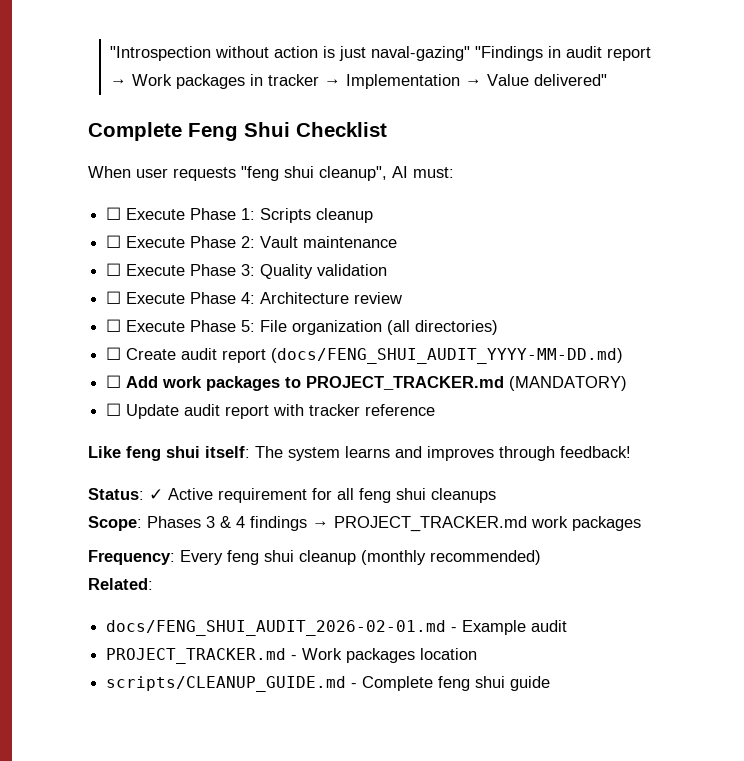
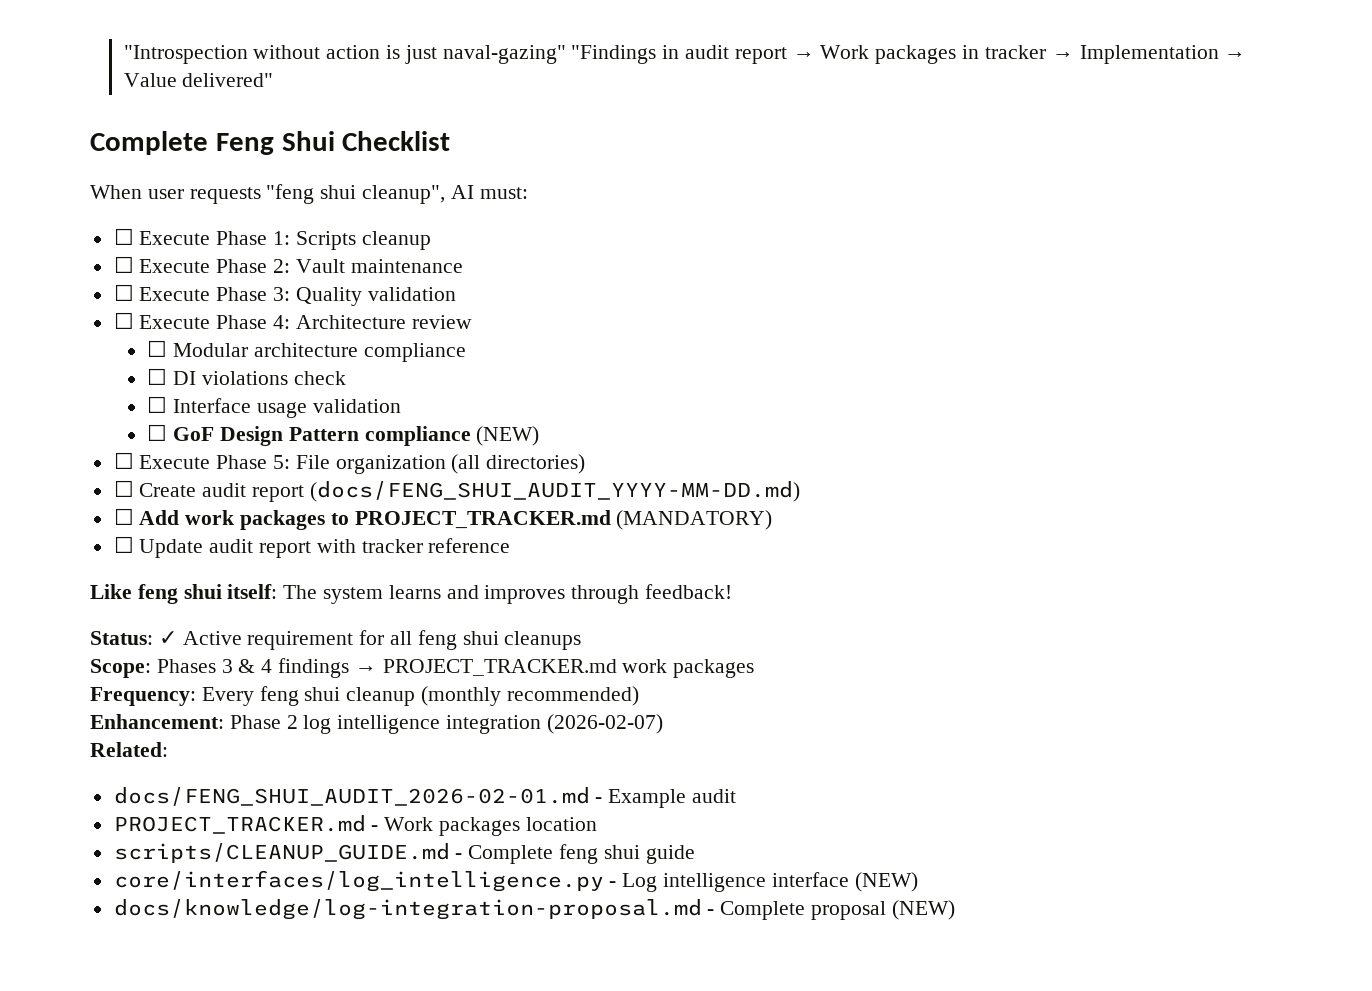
(403, 298) none -> [147,340,466,362] [147,368,346,385] [147,396,401,418] [147,424,540,446] // ☐ Modular architecture compliance // ☐ DI violations check // ☐ Interface usage validation // ☐ GoF Design Pattern compliance (NEW)
(541, 557) none -> [90,714,663,734] // Enhancement: Phase 2 log intelligence integration (2026-02-07)
(551, 683) none -> [113,870,918,892] [113,899,955,920] // core/interfaces/log_intelligence.py - Log intelligence interface (NEW) // docs/knowledge/log-integration-proposal.md - Complete proposal (NEW)

